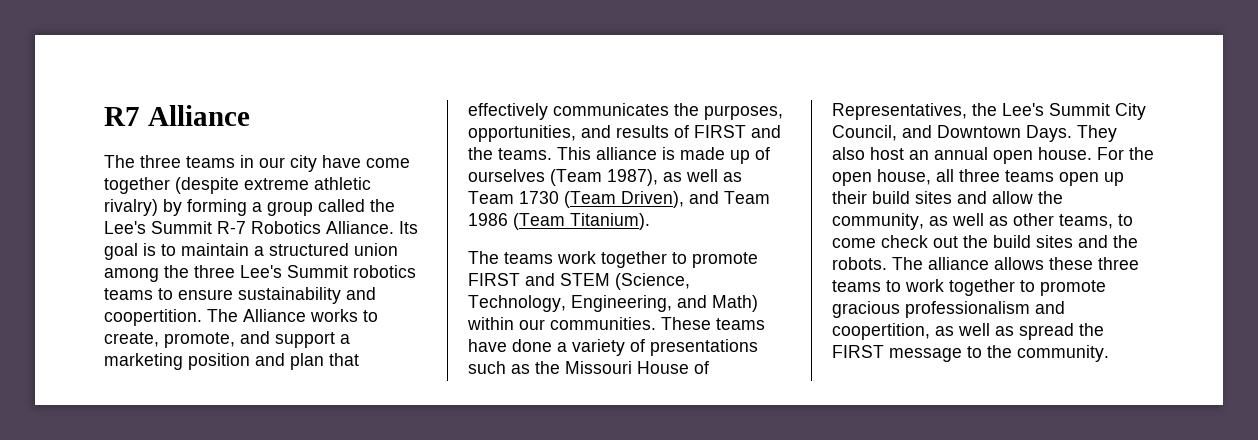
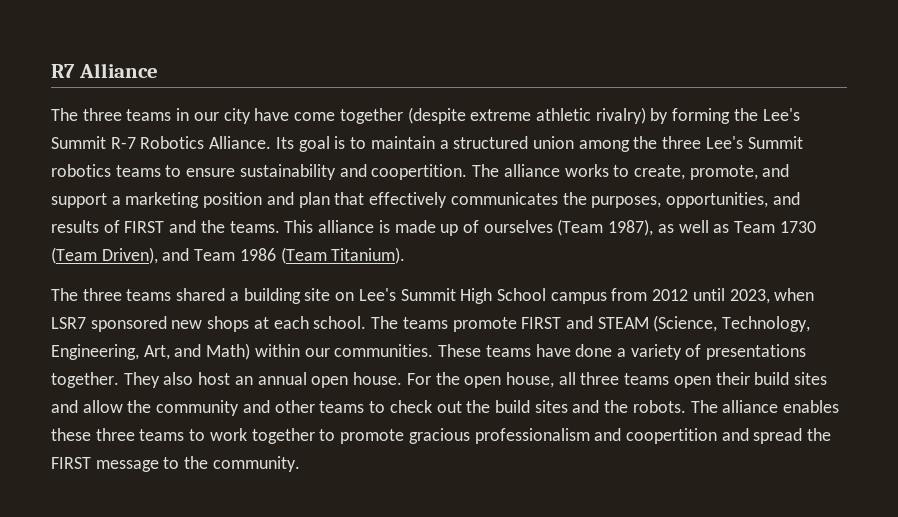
[252,199,365,216] a group called -> (731, 116) none
[243,309,306,322] Alliance -> [503,164,560,177] alliance
[504,251,687,268] teams work together to -> [82,288,815,304] [51,316,448,332] three teams shared a building site on Lee's Summit High School campus from 2012 until 2023, when LSR7 sponsored new shops at each school. The teams
[560,273,610,286] STEM -> [597,317,649,329] STEAM
(672, 303) none -> [143,345,170,360] Art,
[468,361,709,374] [832,103,1146,120] [832,125,1072,142] such as the Missouri House of Representatives, the Lee's Summit City Council, and Downtown Days. -> [51,372,119,388] together.
[1104,172,1124,186] up -> (711, 382) none
[832,213,1133,230] [832,238,876,248] community, as well as other teams, to come -> [156,400,386,416] community and other teams to
[994,257,1044,270] allows -> [783,400,840,413] enables
[832,323,1014,340] coopertition, as well as -> [625,428,749,444] coopertition and

